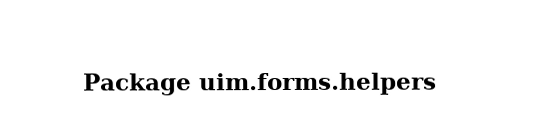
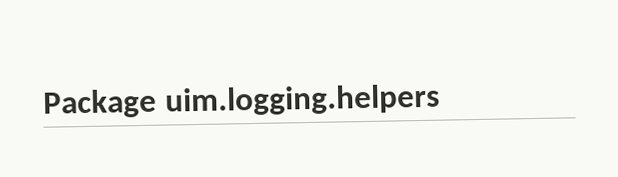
[198,72,437,96] uim.forms.helpers -> [163,83,440,117] uim.logging.helpers

